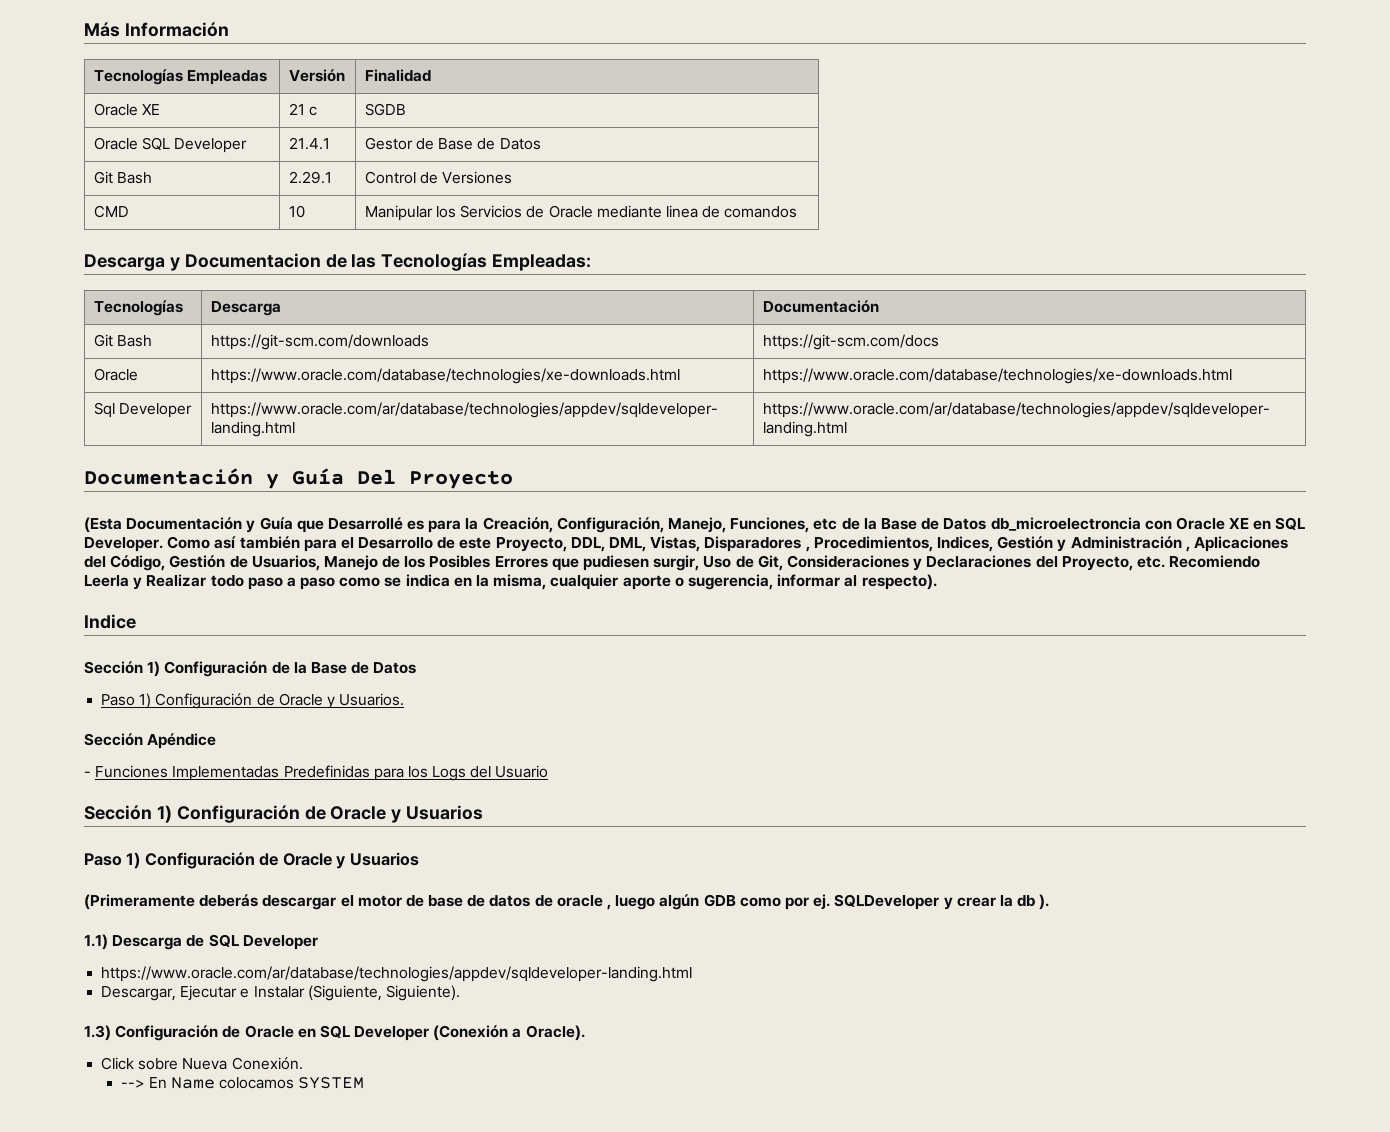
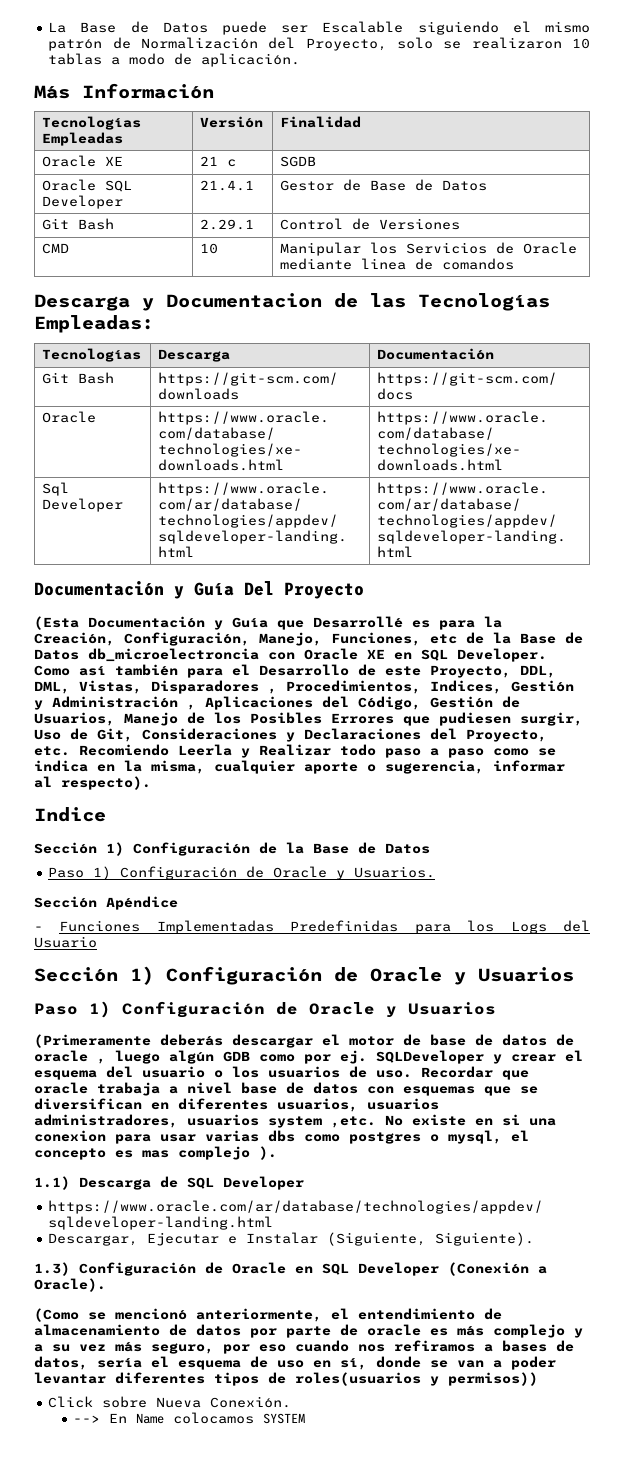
(84, 29) none -> [48,21,590,35] [48,37,590,51] [48,53,301,67] La Base de Datos puede ser Escalable siguiendo el mismo patrón de Normalización del Proyecto, solo se realizaron 10 tablas a modo de aplicación. //
[999,895,1036,907] la db -> [565,1050,583,1062] [34,1066,529,1080] [34,1082,538,1096] [34,1098,439,1112] [34,1114,556,1128] [34,1130,529,1144] [34,1146,250,1160] el esquema del usuario o los usuarios de uso. Recordar que oracle trabaja a nivel base de datos con esquemas que se diversifican en diferentes usuarios, usuarios administradores, usuarios system ,etc. No existe en si una conexion para usar varias dbs como postgres o mysql, el concepto es mas complejo
(585, 1033) none -> [34,1308,502,1322] [34,1324,583,1338] [34,1340,574,1354] [34,1356,556,1370] [34,1372,538,1386] // (Como se mencionó anteriormente, el entendimiento de almacenamiento de datos por parte de oracle es más complejo y a su vez más seguro, por eso cuando nos refiramos a bases de datos, sería el esquema de uso en sí, donde se van a poder levantar diferentes tipos de roles(usuarios y permisos))

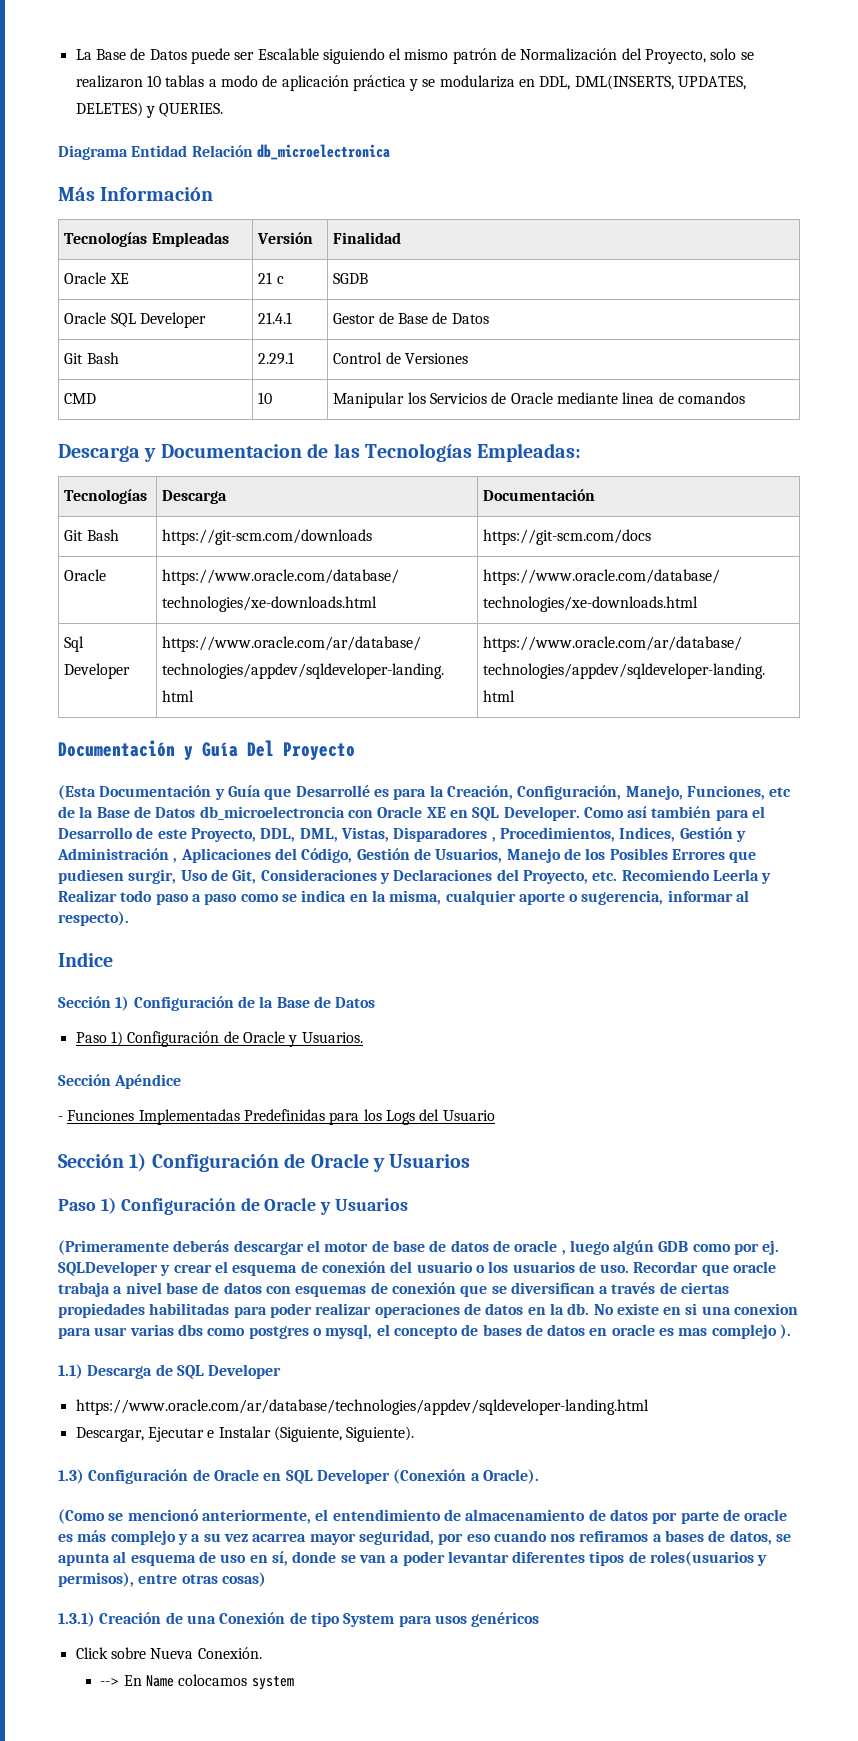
[201,53,301,67] aplicación. -> [281,75,747,91] [75,102,224,118] [58,144,390,160] aplicación práctica y se modulariza en DDL, DML(INSERTS, UPDATES, DELETES) y QUERIES. // Diagrama Entidad Relación db_microelectronica
(97, 1075) none -> [300,1261,386,1273] de conexión
(475, 1091) none -> [370,1282,456,1294] de conexión
[151,1098,439,1112] [34,1114,376,1128] en diferentes usuarios, usuarios administradores, usuarios system ,etc. -> [599,1282,730,1294] [58,1303,590,1318] a través de ciertas propiedades habilitadas para poder realizar operaciones de datos en la db.
(106, 1154) none -> [461,1324,655,1336] de bases de datos en oracle
[115,1342,214,1354] más seguro, -> [252,1530,434,1545] acarrea mayor seguridad,
[97,1356,169,1368] sería el -> [776,1534,792,1542] [58,1551,127,1566] se apunta al
[448,1372,538,1386] permisos)) -> [58,1572,266,1587] [58,1612,540,1627] permisos), entre otras cosas) // 1.3.1) Creación de una Conexión de tipo System para usos genéricos
[263,1413,306,1424] SYSTEM -> [251,1676,294,1690] system

